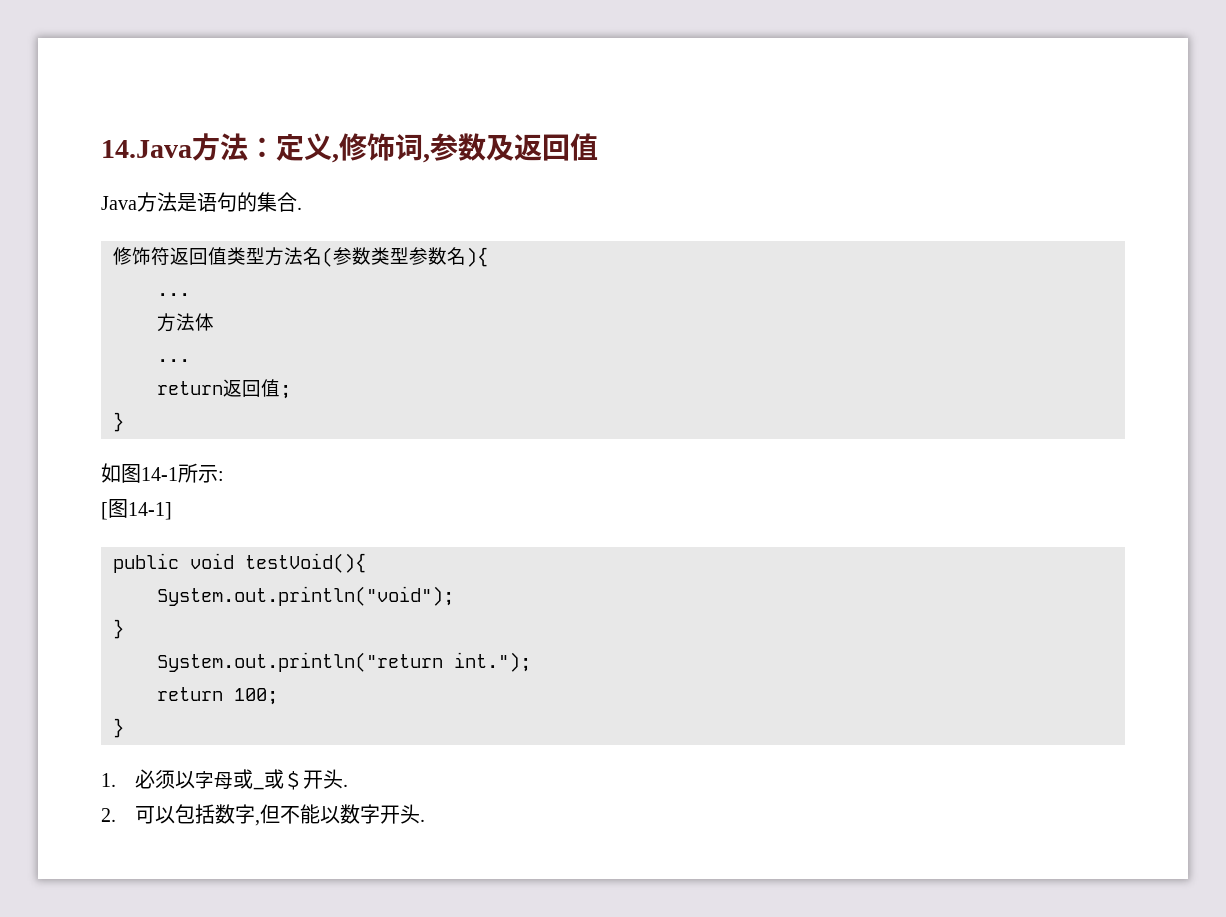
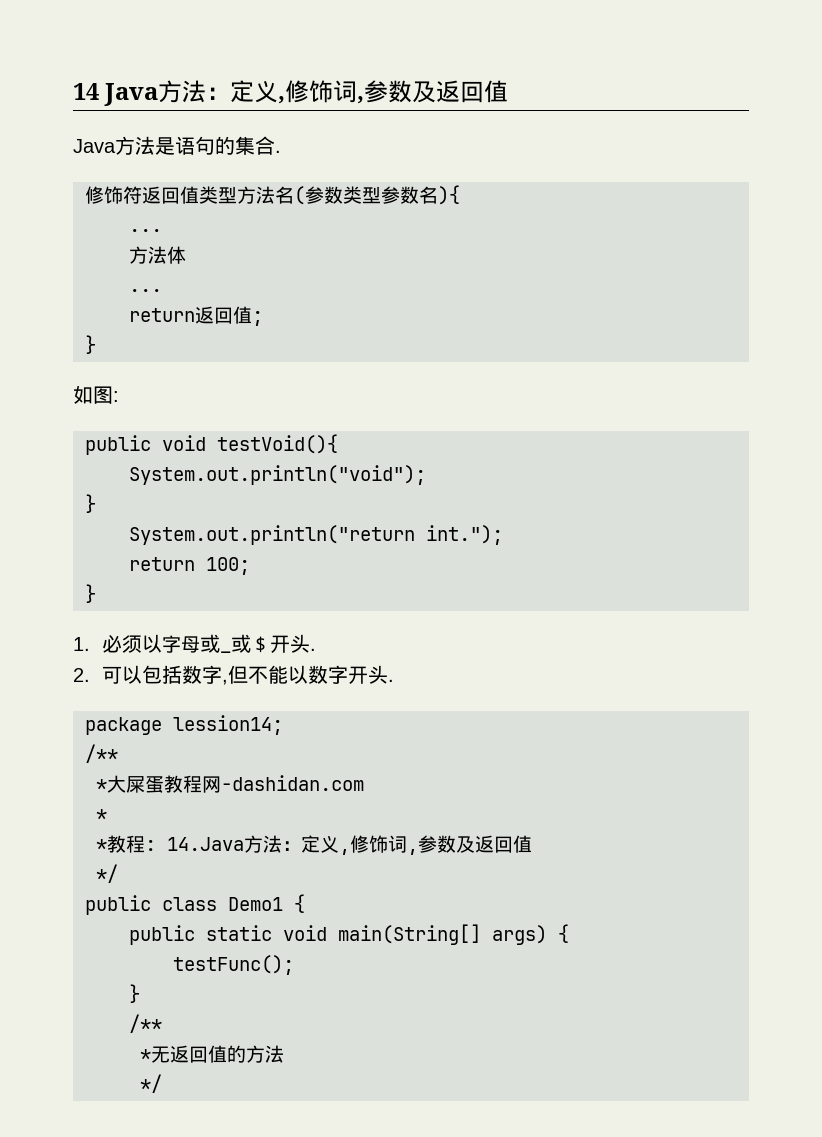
[101,140,192,158] 14.Java -> [73,83,159,106] 14 Java
[141,463,224,483] [101,499,172,520] 14-1所示: // [图14-1] -> [113,391,119,402] :
(425, 820) none -> [85,715,283,735] [85,744,118,763] [96,775,364,793] [96,809,107,821] [96,835,532,855] [96,864,118,883] [85,894,305,915] [129,924,569,945] [173,955,294,975] [129,984,140,1003] [129,1014,162,1033] [140,1045,284,1063] [140,1074,162,1093] // package lession14; // /** // *大屎蛋教程网-dashidan.com // * // *教程: 14.Java方法：定义,修饰词,参数及返回值 // */ // public class Demo1 { // public static void main(String[] args) { // testFunc(); // } // /** // *无返回值的方法 // */

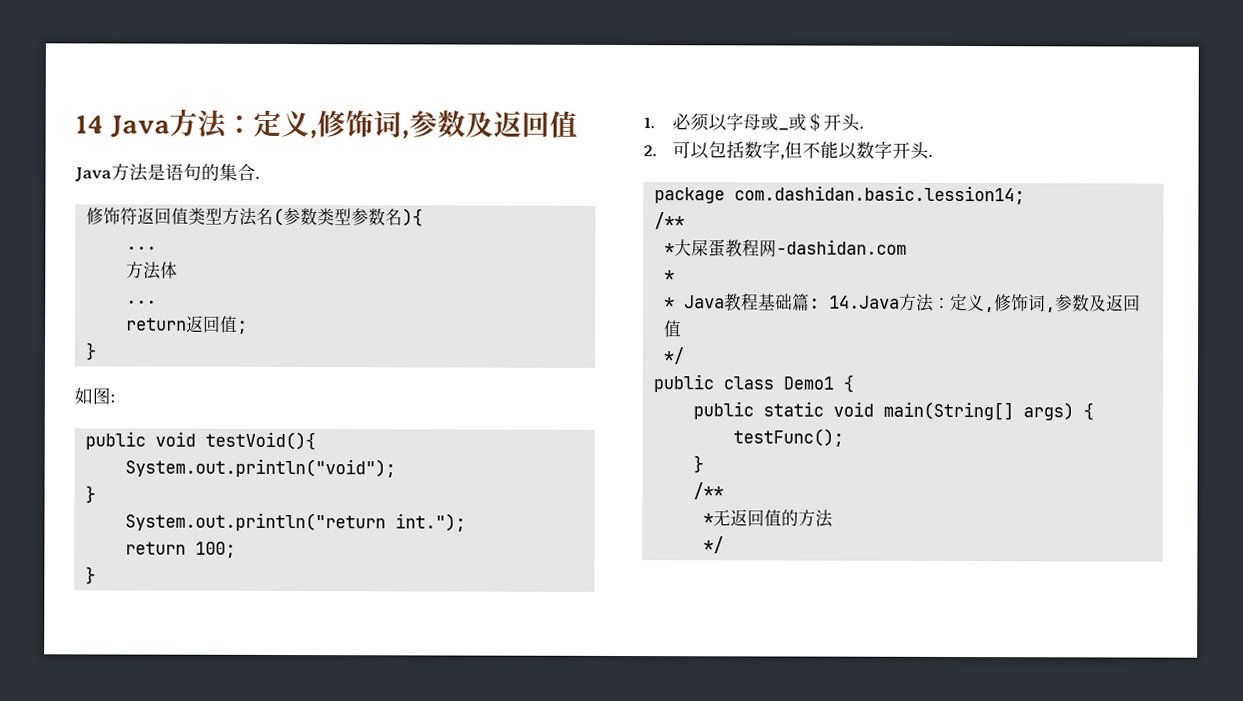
[173,715,283,735] lession14; -> [733,185,1025,205] com.dashidan.basic.lession14;
[107,835,145,853] 教程 -> [683,293,810,312] Java教程基础篇

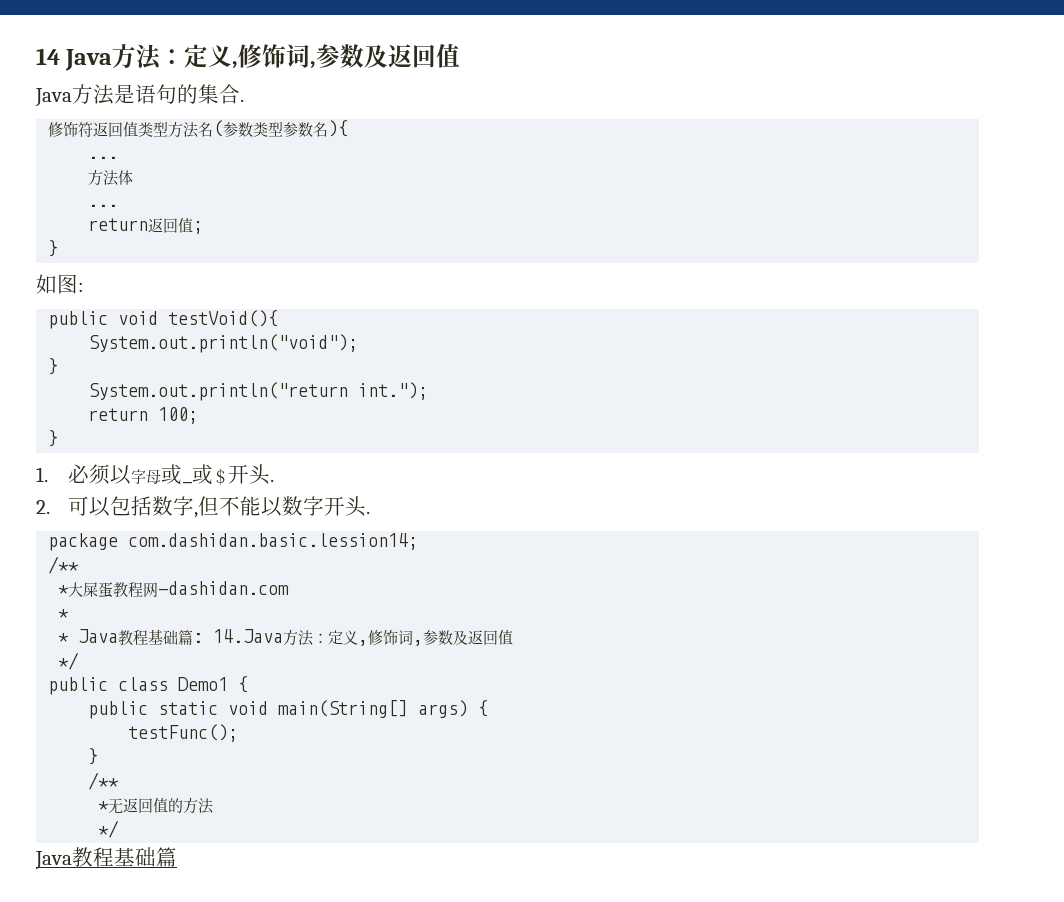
(724, 545) none -> [35,847,177,870] // Java教程基础篇

